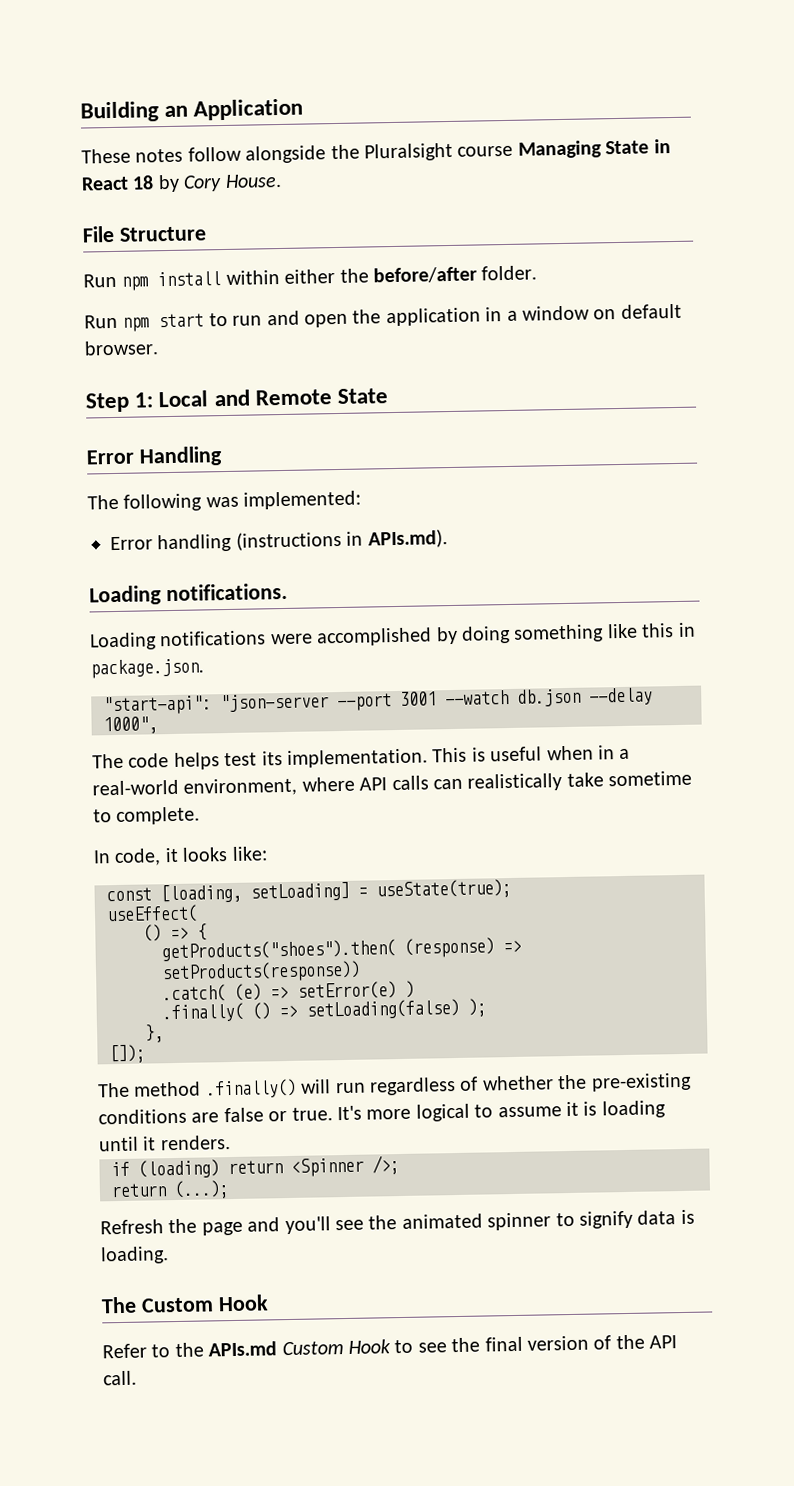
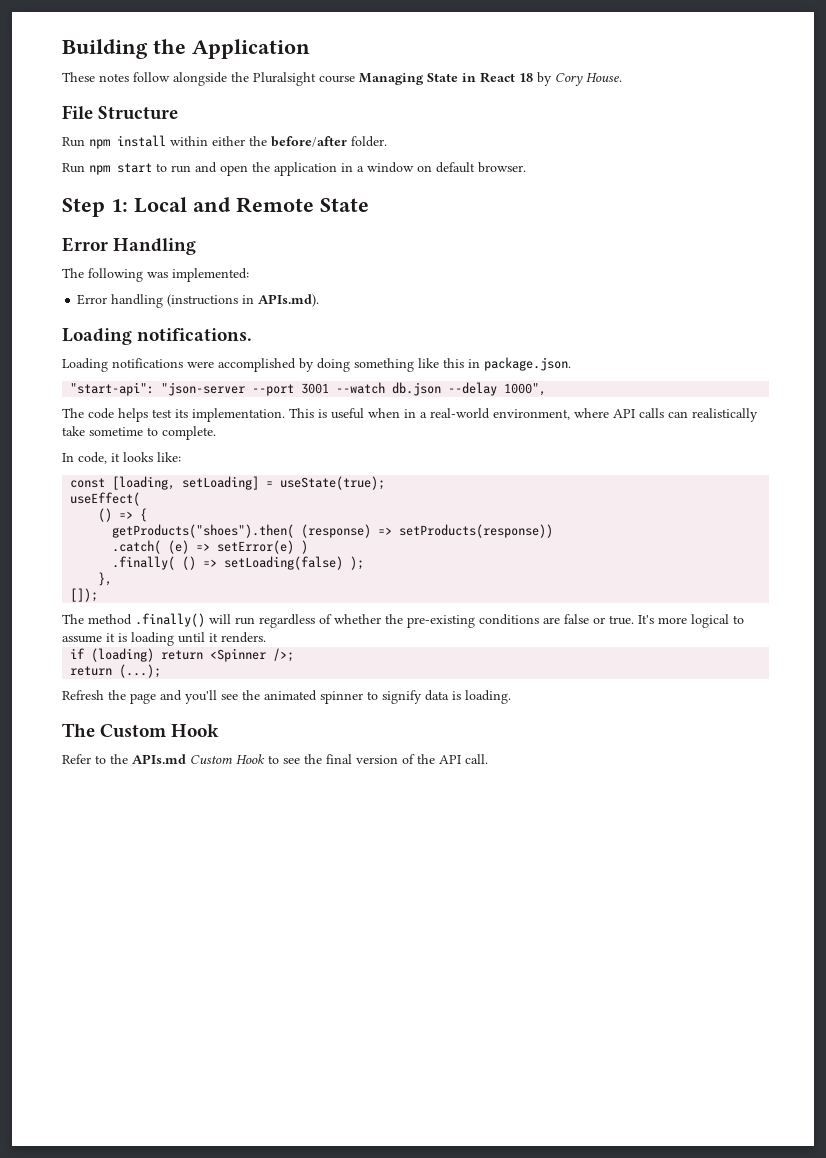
[164,105,189,118] an -> [153,39,186,54] the

